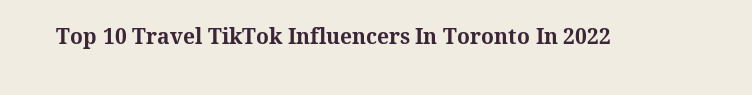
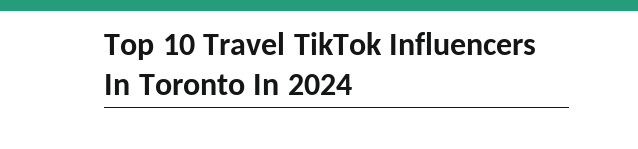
[563,28,612,44] 2022 -> [287,74,352,95] 2024

